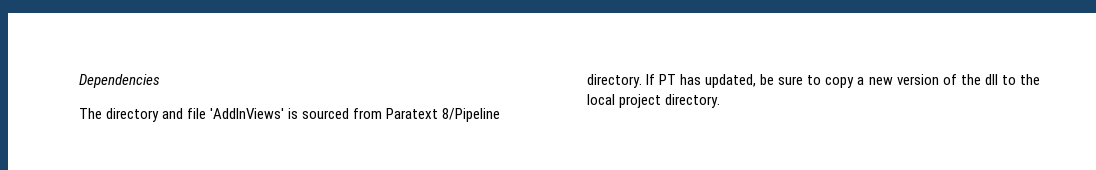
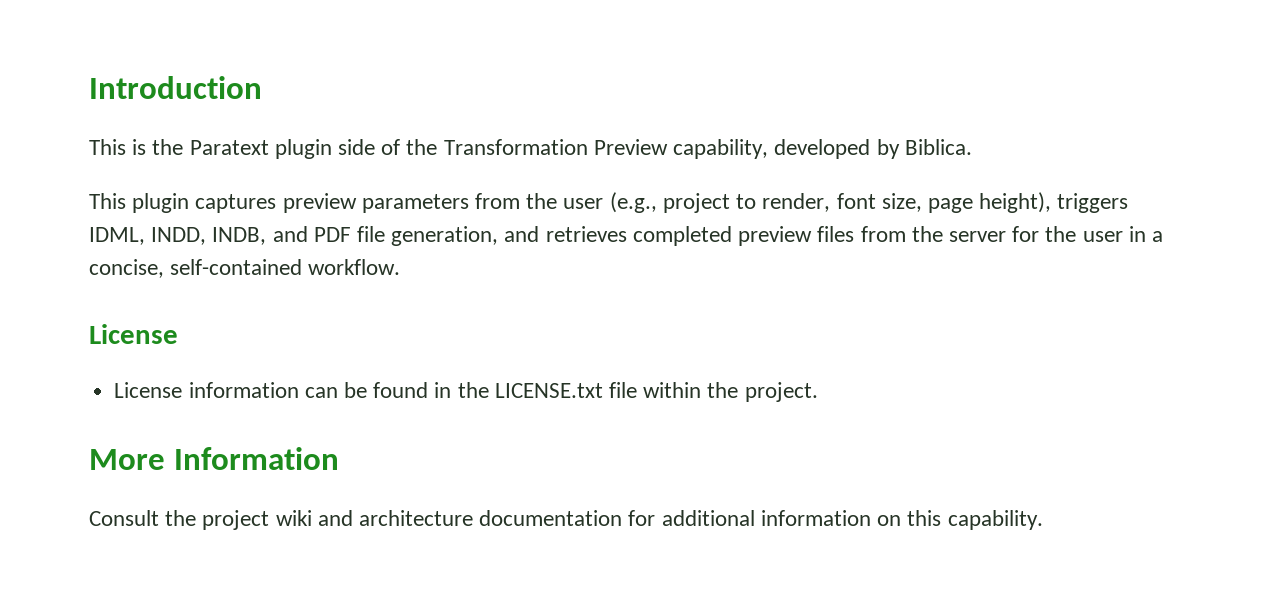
[79,74,160,88] [79,108,501,122] [587,74,1040,88] [587,94,721,108] Dependencies // The directory and file 'AddInViews' is sourced from Paratext 8/Pipeline directory. If PT has updated, be sure to copy a new version of the dll to the local project directory. -> [89,76,262,99] [89,139,972,159] [89,192,1129,213] [89,226,1163,246] [89,259,401,278] [89,324,178,344] [114,382,818,402] [89,447,339,470] [89,510,1043,530] Introduction // This is the Paratext plugin side of the Transformation Preview capability, developed by Biblica. // This plugin captures preview parameters from the user (e.g., project to render, font size, page height), triggers IDML, INDD, INDB, and PDF file generation, and retrieves completed preview files from the server for the user in a concise, self-contained workflow. // License // License information can be found in the LICENSE.txt file within the project. // More Information // Consult the project wiki and architecture documentation for additional information on this capability.

